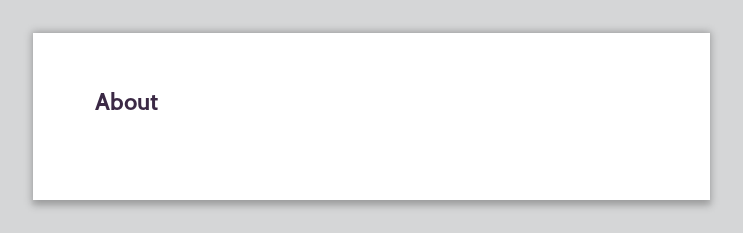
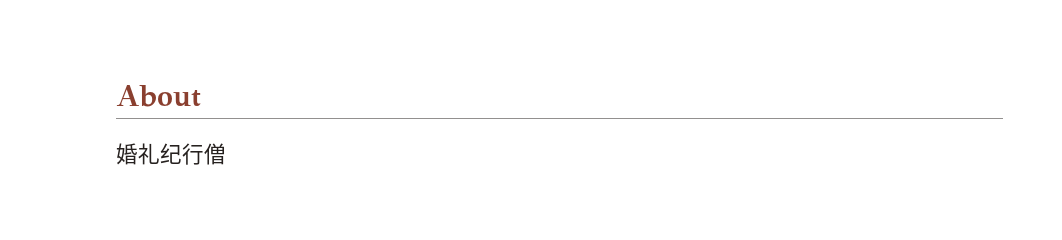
(158, 101) none -> [116,143,226,165] // 婚礼纪行僧

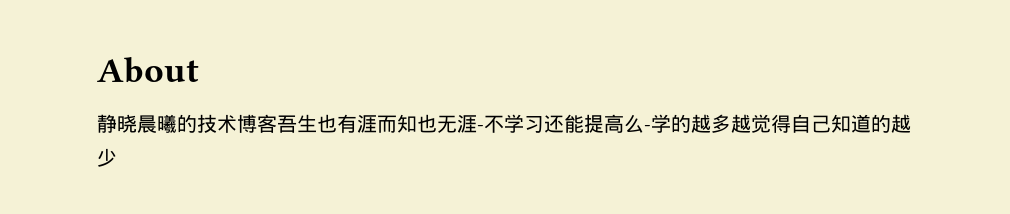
[116,143,226,165] 婚礼纪行僧 -> [97,114,911,133] [97,148,117,167] 静晓晨曦的技术博客吾生也有涯而知也无涯-不学习还能提高么-学的越多越觉得自己知道的越少

